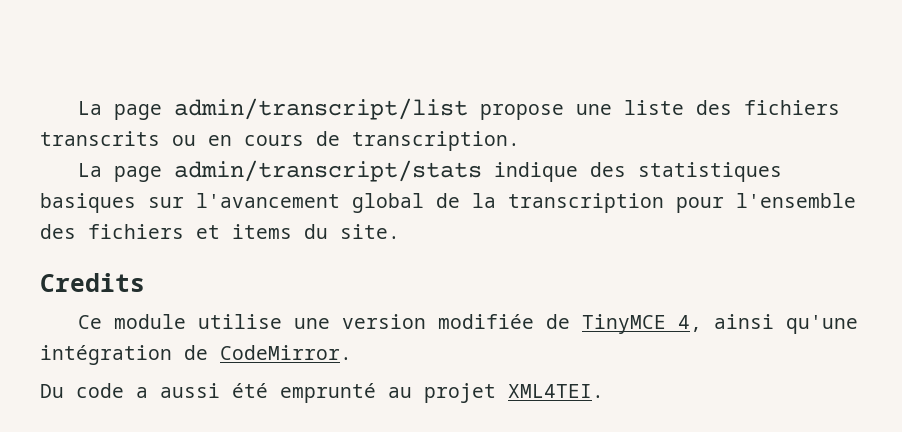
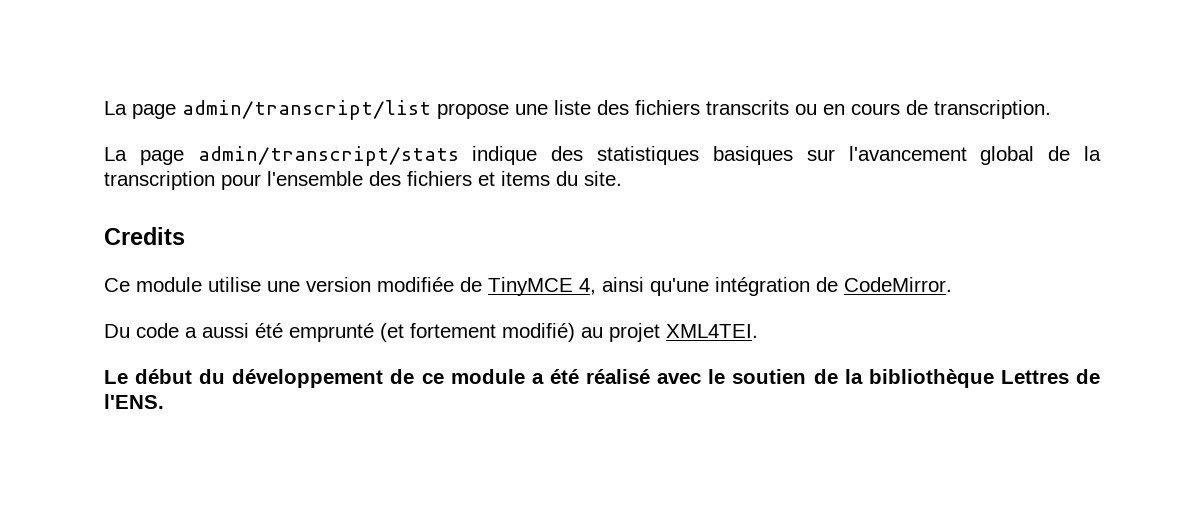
(376, 393) none -> [380,323,575,342] (et fortement modifié)
(604, 391) none -> [104,369,1100,388] [104,394,164,409] // Le début du développement de ce module a été réalisé avec le soutien de la bibliothèque Lettres de l'ENS.

